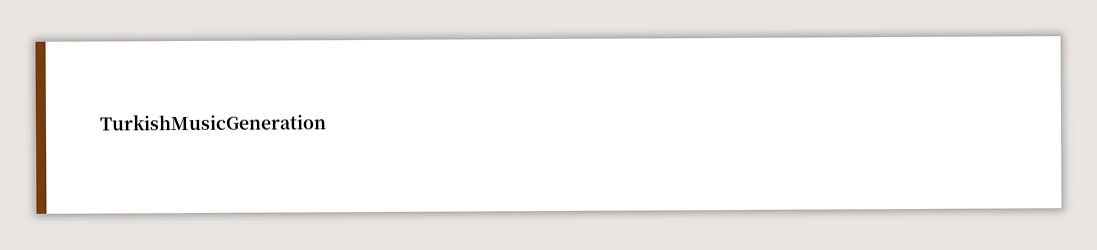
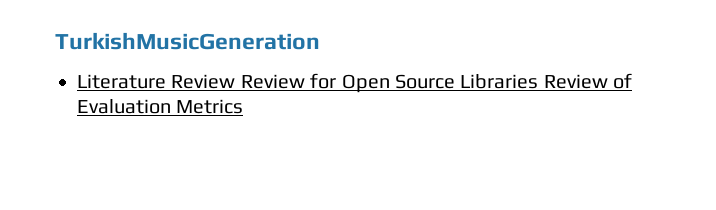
(327, 122) none -> [77,73,633,93] [77,99,244,114] // Literature Review Review for Open Source Libraries Review of Evaluation Metrics

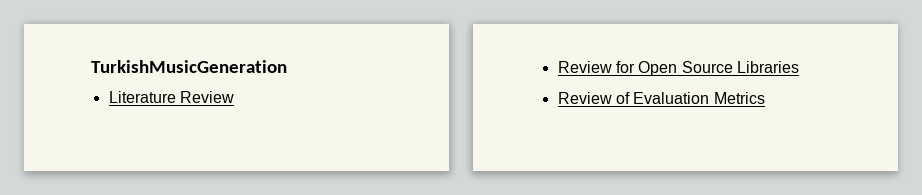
(236, 81) none -> (234, 97) //
(539, 81) none -> (799, 67) //

